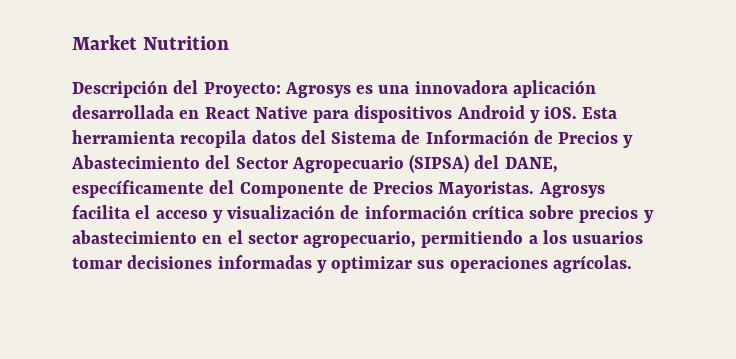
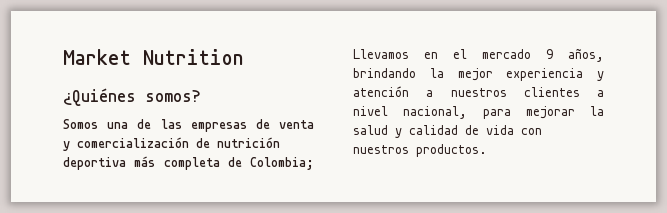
[72,80,596,98] [72,105,618,123] [72,130,634,148] [71,154,558,173] [72,180,605,198] [72,205,654,223] [72,230,644,248] [72,255,632,273] Descripción del Proyecto: Agrosys es una innovadora aplicación desarrollada en React Native para dispositivos Android y iOS. Esta herramienta recopila datos del Sistema de Información de Precios y Abastecimiento del Sector Agropecuario (SIPSA) del DANE, específicamente del Componente de Precios Mayoristas. Agrosys facilita el acceso y visualización de información crítica sobre precios y abastecimiento en el sector agropecuario, permitiendo a los usuarios tomar decisiones informadas y optimizar sus operaciones agrícolas. -> [63,88,201,106] [63,119,314,132] [63,137,280,151] [63,156,314,170] [353,48,604,62] [353,68,604,81] [353,86,604,97] [353,106,604,119] [353,125,542,138] [353,144,487,157] ¿Quiénes somos? // Somos una de las empresas de venta y comercialización de nutrición deportiva más completa de Colombia; Llevamos en el mercado 9 años, brindando la mejor experiencia y atención a nuestros clientes a nivel nacional, para mejorar la salud y calidad de vida con nuestros productos.

